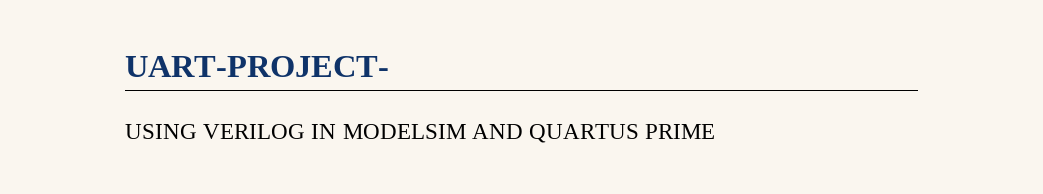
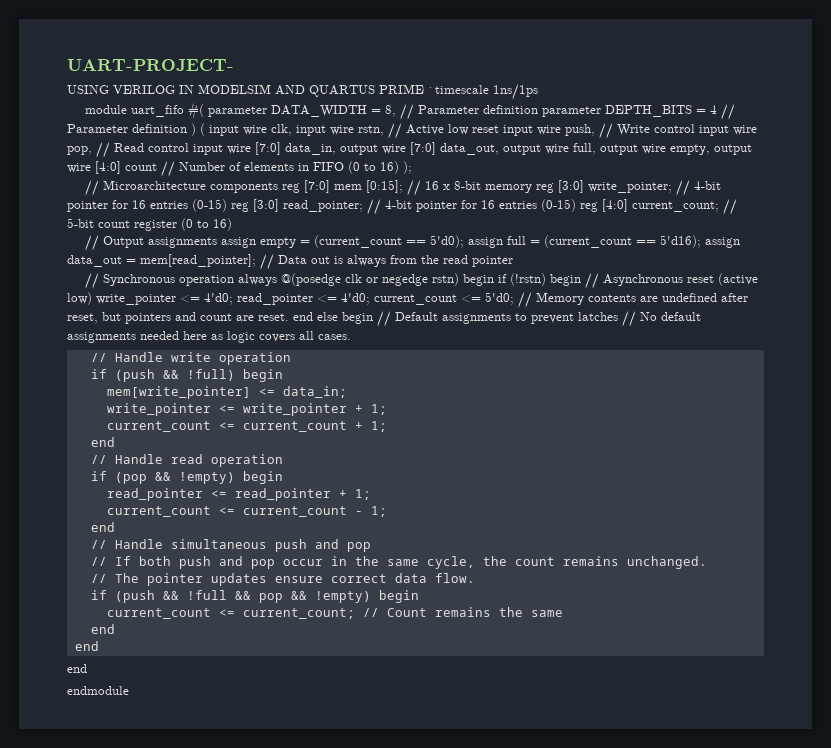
(716, 131) none -> [428,84,538,100] [85,102,736,120] [67,123,757,139] [67,142,752,158] [67,161,412,177] [85,180,722,196] [67,199,737,215] [67,218,232,231] [85,235,741,251] [67,254,513,270] [85,273,759,289] [67,292,748,308] [67,311,701,327] [67,331,351,343] [90,352,291,365] [90,369,283,382] [106,386,347,399] [106,403,387,416] [106,421,387,432] [90,437,115,447] [90,454,283,467] [90,471,283,484] [106,488,371,501] [106,506,387,517] [90,522,115,532] [90,539,371,552] [90,556,707,569] [90,573,475,586] [90,590,419,603] [106,607,563,619] [90,624,115,634] [74,641,99,651] [67,664,87,673] [67,686,129,695] `timescale 1ns/1ps // module uart_fifo #( parameter DATA_WIDTH = 8, // Parameter definition parameter DEPTH_BITS = 4 // Parameter definition ) ( input wire clk, input wire rstn, // Active low reset input wire push, // Write control input wire pop, // Read control input wire [7:0] data_in, output wire [7:0] data_out, output wire full, output wire empty, output wire [4:0] count // Number of elements in FIFO (0 to 16) ); // // Microarchitecture components reg [7:0] mem [0:15]; // 16 x 8-bit memory reg [3:0] write_pointer; // 4-bit pointer for 16 entries (0-15) reg [3:0] read_pointer; // 4-bit pointer for 16 entries (0-15) reg [4:0] current_count; // 5-bit count register (0 to 16) // // Output assignments assign empty = (current_count == 5'd0); assign full = (current_count == 5'd16); assign data_out = mem[read_pointer]; // Data out is always from the read pointer // // Synchronous operation always @(posedge clk or negedge rstn) begin if (!rstn) begin // Asynchronous reset (active low) write_pointer <= 4'd0; read_pointer <= 4'd0; current_count <= 5'd0; // Memory contents are undefined after reset, but pointers and count are reset. end else begin // Default assignments to prevent latches // No default assignments needed here as logic covers all cases. // // Handle write operation // if (push && !full) begin // mem[write_pointer] <= data_in; // write_pointer <= write_pointer + 1; // current_count <= current_count + 1; // end // // Handle read operation // if (pop && !empty) begin // read_pointer <= read_pointer + 1; // current_count <= current_count - 1; // end // // Handle simultaneous push and pop // // If both push and pop occur in the same cycle, the count remains unchanged. // // The pointer updates ensure correct data flow. // if (push && !full && pop && !empty) begin // current_count <= current_count; // Count remains the same // end // end // end // endmodule

